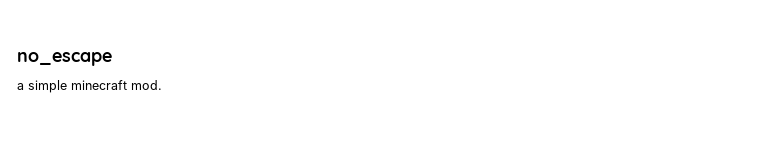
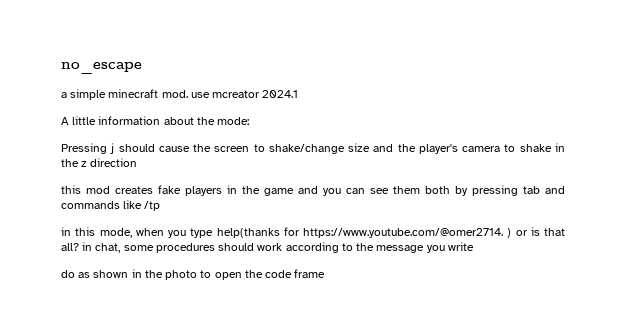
(162, 85) none -> [190,90,299,98] [61,116,250,125] [61,143,565,154] [61,158,138,167] [61,185,565,196] [61,200,161,211] [61,227,565,238] [61,242,474,253] [61,269,326,280] use mcreator 2024.1 // A little information about the mode: // Pressing j should cause the screen to shake/change size and the player's camera to shake in the z direction // this mod creates fake players in the game and you can see them both by pressing tab and commands like /tp // in this mode, when you type help(thanks for https://www.youtube.com/@omer2714. ) or is that all? in chat, some procedures should work according to the message you write // do as shown in the photo to open the code frame

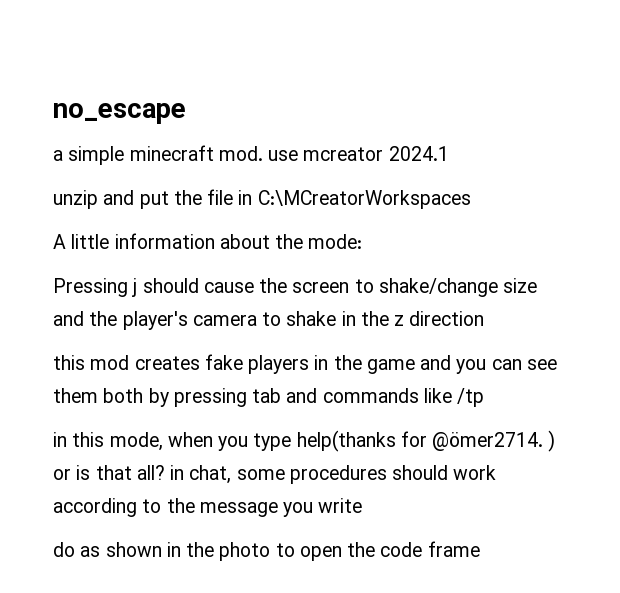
(299, 94) none -> [53,189,471,209] // unzip and put the file in C:\MCreatorWorkspaces
[303,228,503,238] https://www.youtube.com/@omer2714. -> [432,432,544,451] @ömer2714.

